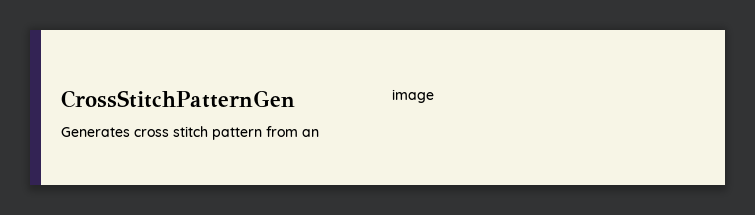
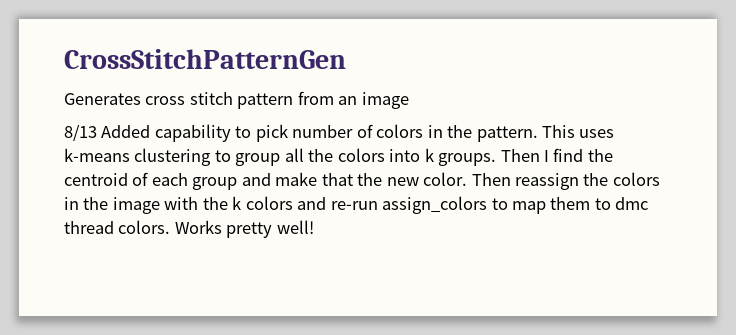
(434, 96) none -> [64,124,615,142] [64,148,613,166] [64,172,660,190] [64,196,649,214] [64,220,314,238] // 8/13 Added capability to pick number of colors in the pattern. This uses k-means clustering to group all the colors into k groups. Then I find the centroid of each group and make that the new color. Then reassign the colors in the image with the k colors and re-run assign_colors to map them to dmc thread colors. Works pretty well!

